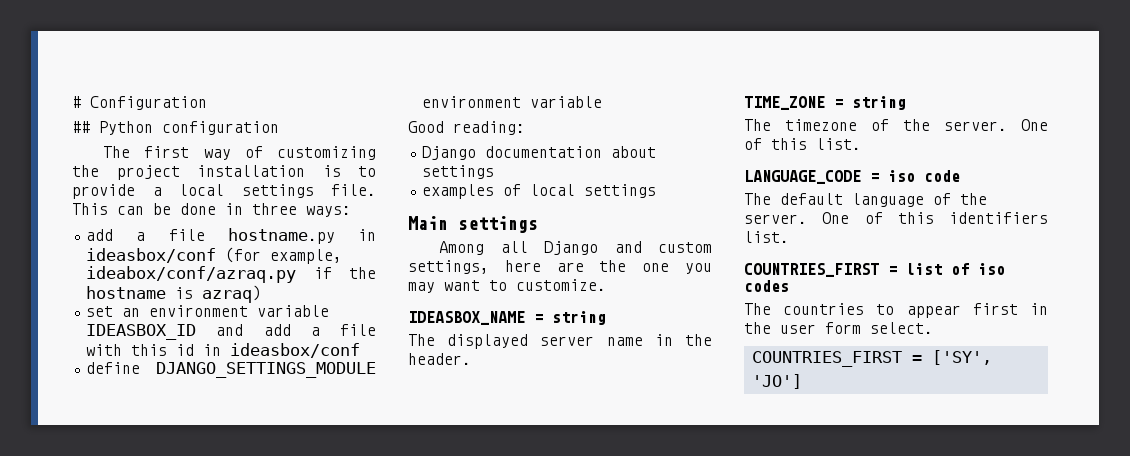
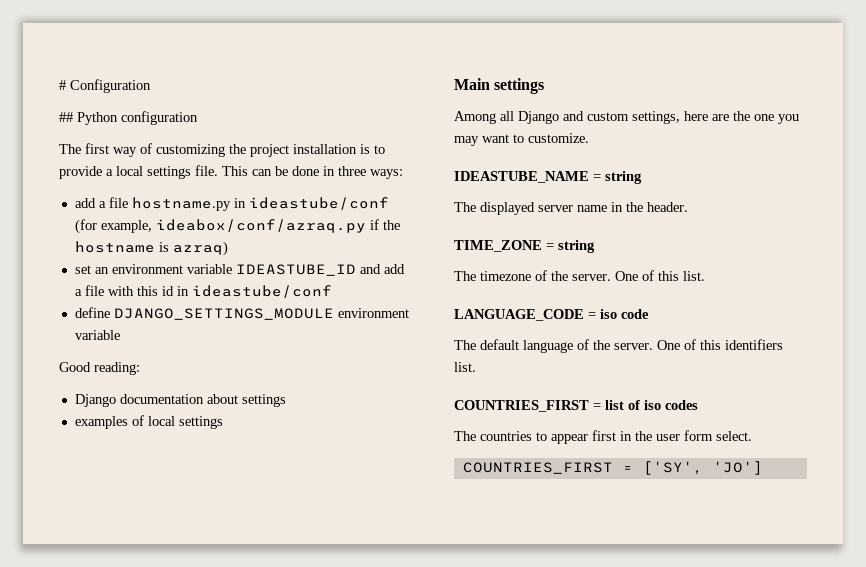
[86,248,217,263] ideasbox/conf -> [248,197,389,210] ideastube/conf
[86,324,197,340] IDEASBOX_ID -> [235,264,356,276] IDEASTUBE_ID
[230,343,361,358] ideasbox/conf -> [191,285,332,298] ideastube/conf
[408,311,525,325] IDEASBOX_NAME -> [454,171,589,183] IDEASTUBE_NAME

